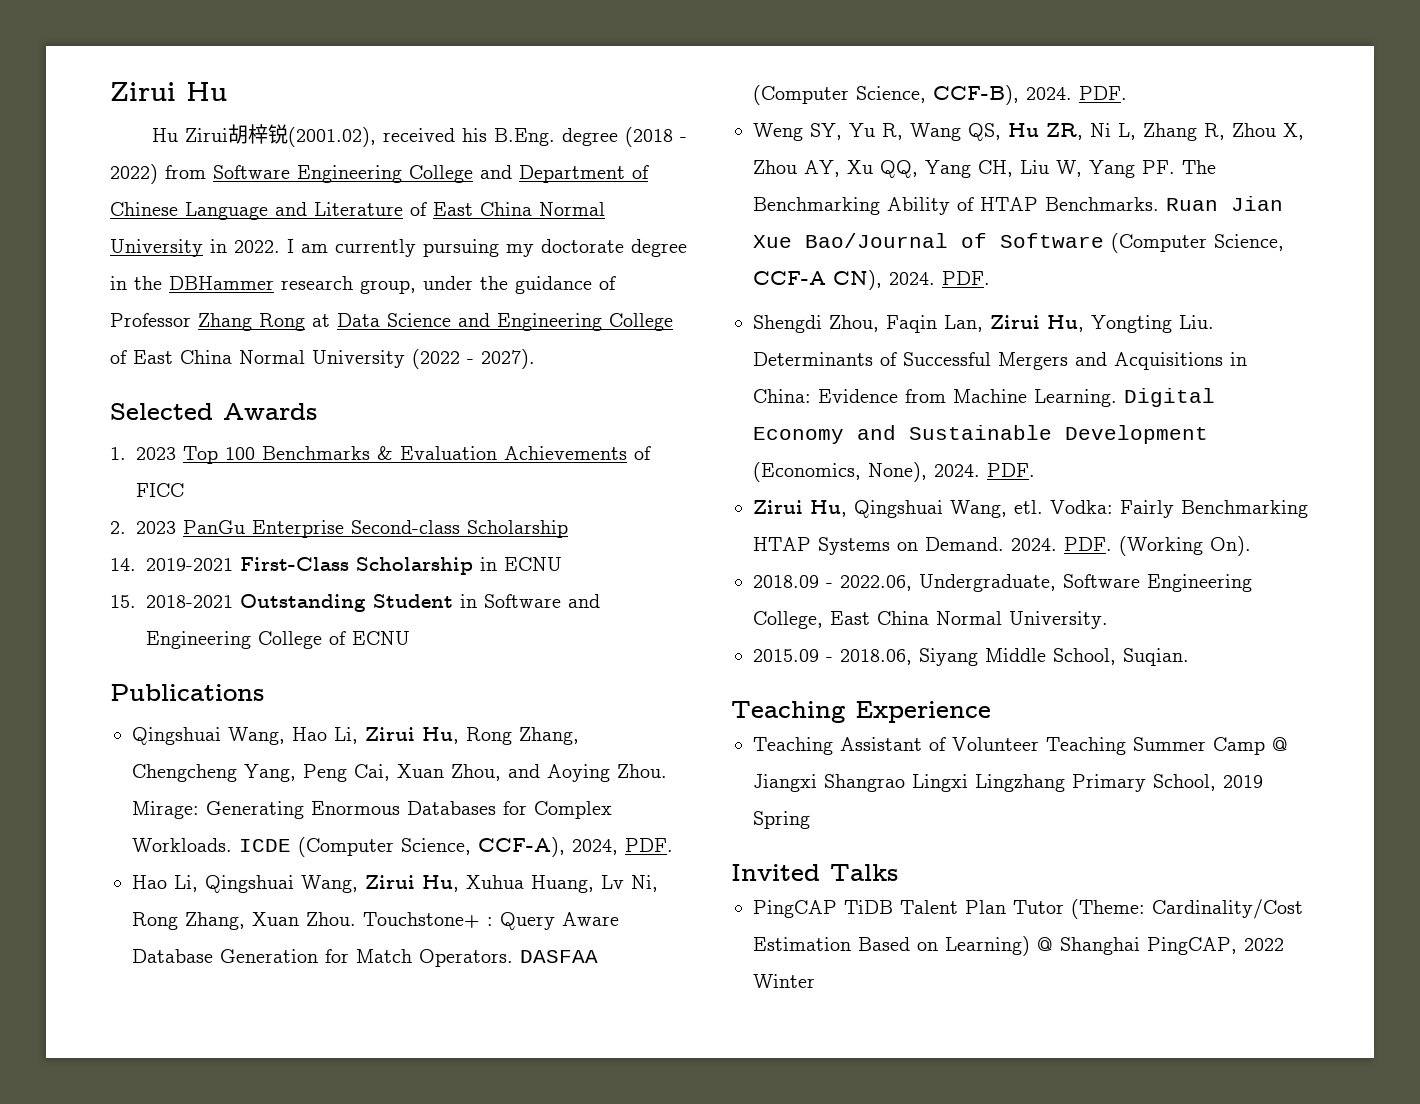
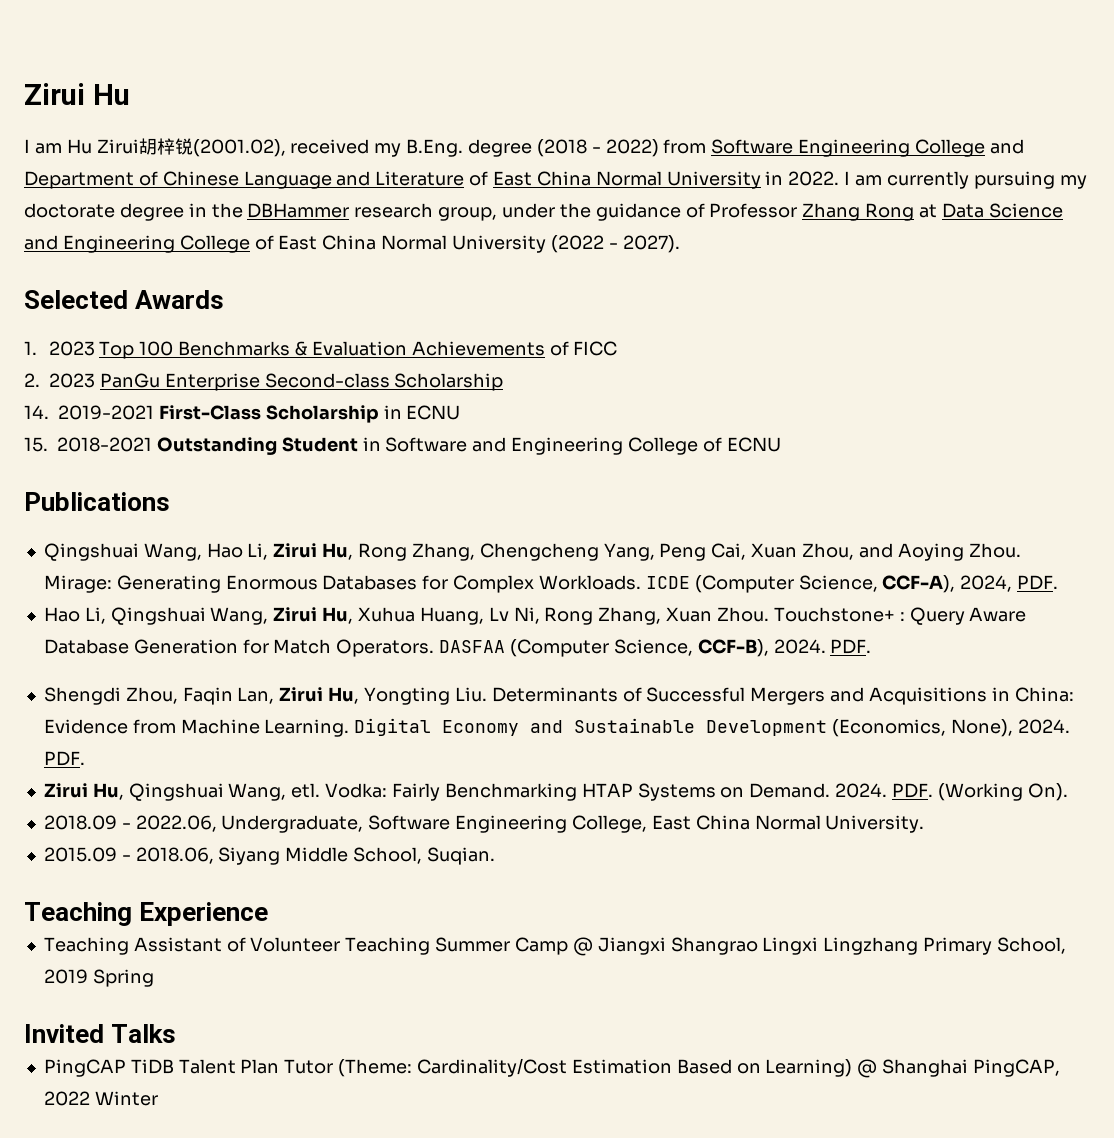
(227, 91) none -> [24,139,62,154] I am
[461,128,487,142] his -> [374,143,402,157] my
[753,123,1304,141] [753,160,1216,178] [753,196,1283,215] [753,233,1284,253] [753,270,990,290] // Weng SY, Yu R, Wang QS, Hu ZR, Ni L, Zhang R, Zhou X, Zhou AY, Xu QQ, Yang CH, Liu W, Yang PF. The Benchmarking Ability of HTAP Benchmarks. Ruan Jian Xue Bao/Journal of Software (Computer Science, CCF-A CN), 2024. PDF. -> (872, 646) none

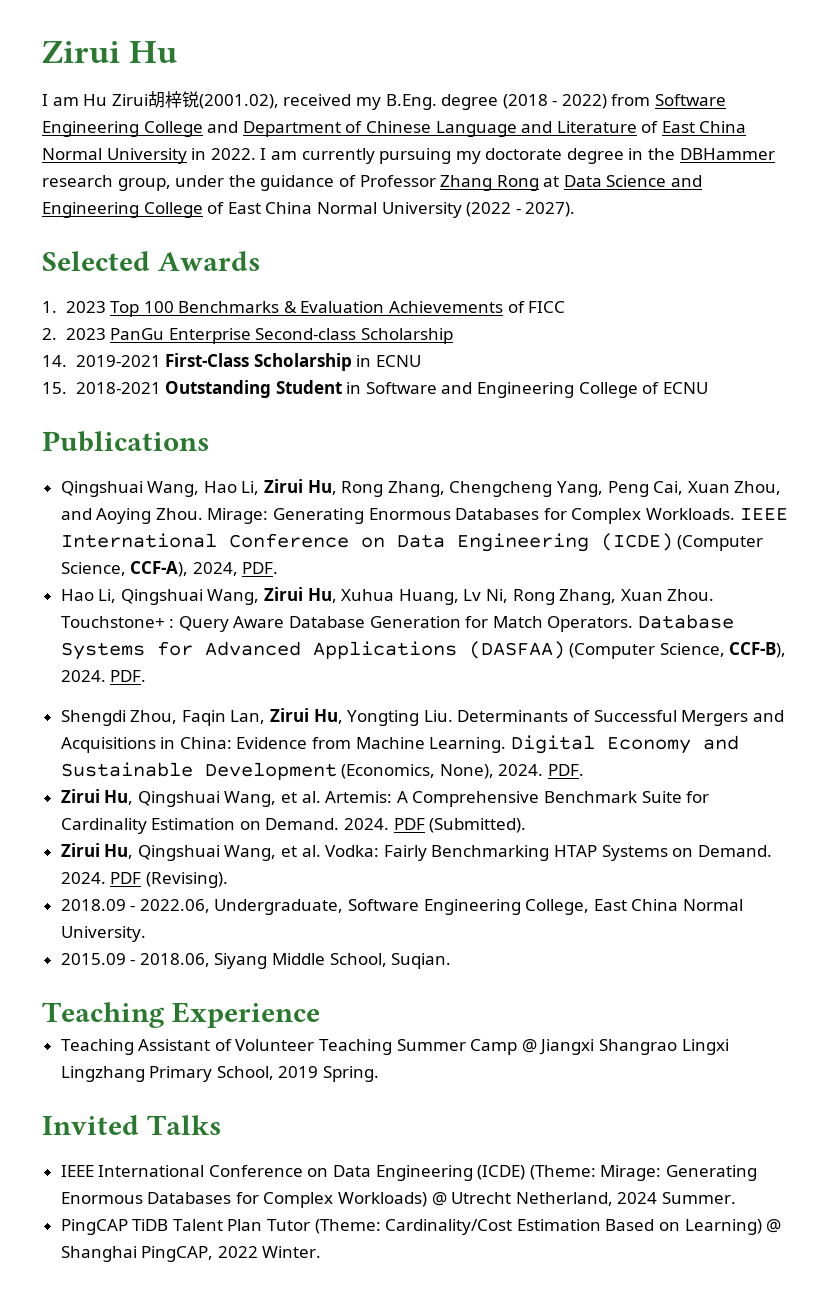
[645,576,690,589] ICDE -> [739,508,788,520] [60,533,673,552] IEEE International Conference on Data Engineering (ICDE)
[439,640,506,653] DASFAA -> [638,614,735,629] [60,641,565,660] Database Systems for Advanced Applications (DASFAA)
[291,783,321,798] etl. -> [281,791,710,807] [60,818,527,834] [60,843,321,861] et al. Artemis: A Comprehensive Benchmark Suite for Cardinality Estimation on Demand. 2024. PDF (Submitted). // Zirui Hu, Qingshuai Wang, et al.
[891,783,1068,801] PDF. (Working On). -> [110,872,228,888] PDF (Revising).
[92,969,154,987] Spring -> [323,1066,380,1082] Spring.
(177, 1033) none -> [60,1165,758,1181] [60,1192,737,1208] // IEEE International Conference on Data Engineering (ICDE) (Theme: Mirage: Generating Enormous Databases for Complex Workloads) @ Utrecht Netherland, 2024 Summer.
[94,1091,158,1106] Winter -> [262,1246,322,1258] Winter.

